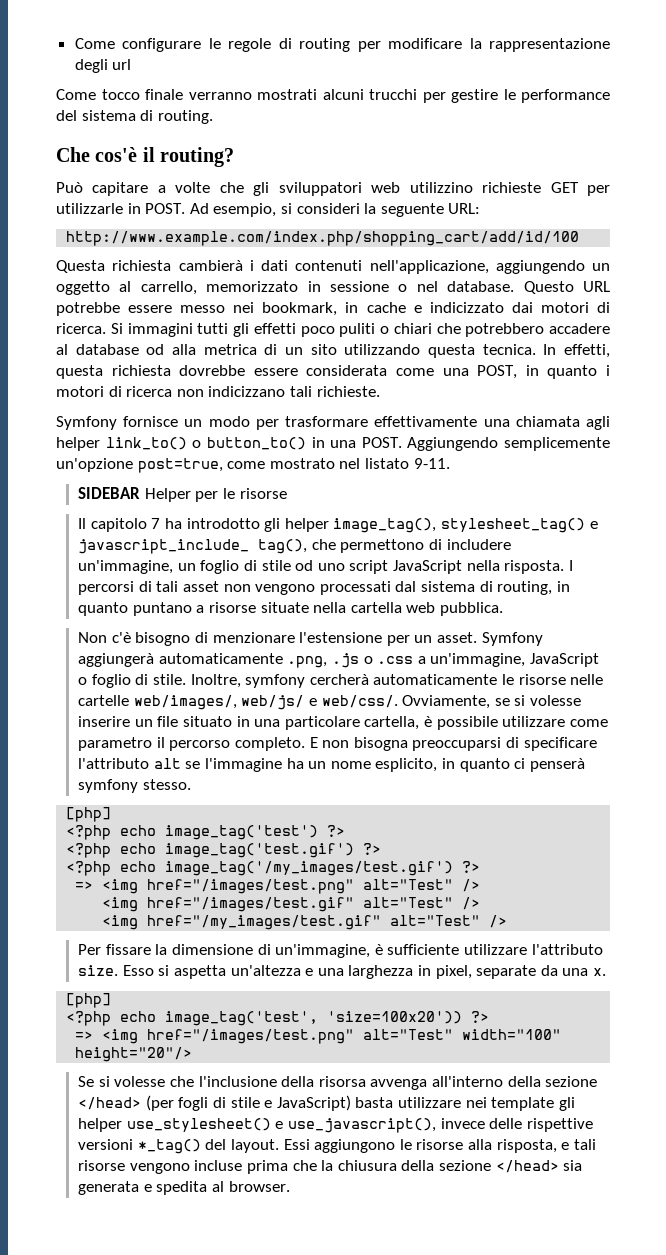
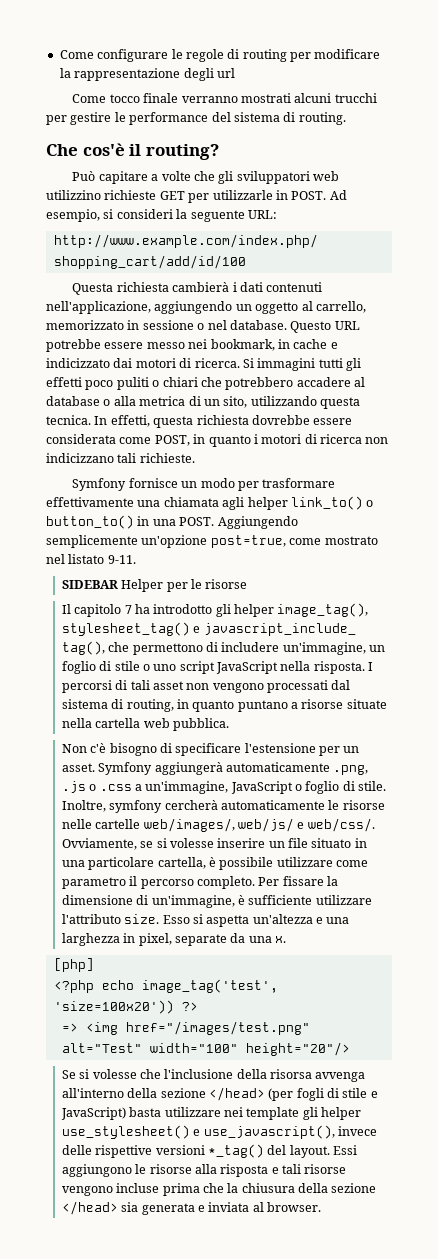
[146,344,165,355] od -> [103,399,111,406] o
[310,344,337,355] sito -> [223,396,248,408] sito,
[442,368,469,376] una -> (152, 440) none
[295,560,314,571] od -> [142,664,150,671] o
[212,632,295,643] menzionare -> [175,743,242,756] specificare
[309,737,597,751] [78,758,585,772] [78,779,191,793] [66,807,112,822] [66,825,346,840] [66,843,382,858] [66,861,481,876] [75,879,481,894] [102,897,481,912] [102,915,508,930] E non bisogna preoccuparsi di specificare l'attributo alt se l'immagine ha un nome esplicito, in quanto ci penserà symfony stesso. // [php] // <?php echo image_tag('test') ?> // <?php echo image_tag('test.gif') ?> // <?php echo image_tag('/my_images/test.gif') ?> // => <img href="/images/test.png" alt="Test" /> // <img href="/images/test.gif" alt="Test" /> // <img href="/my_images/test.gif" alt="Test" /> // -> (255, 882) none
[496,1139,557,1153] risposta, -> [220,1164,269,1177] risposta
[156,1181,208,1195] spedita -> [208,1202,250,1212] inviata

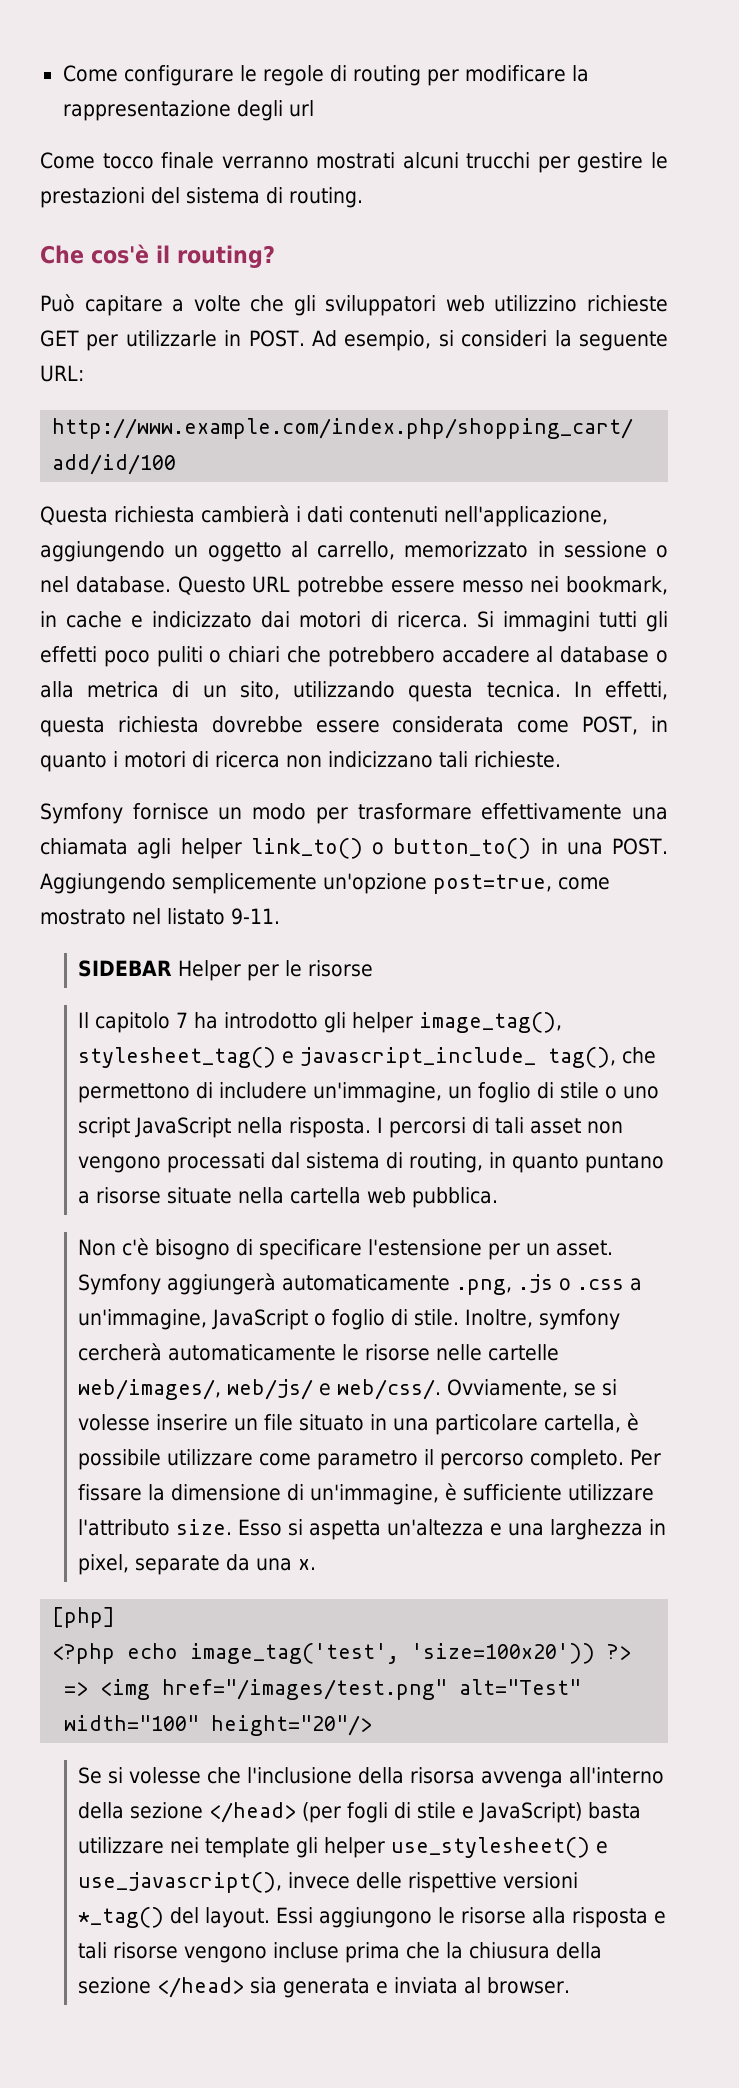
[129,112,209,125] performance -> [40,187,145,208] prestazioni

